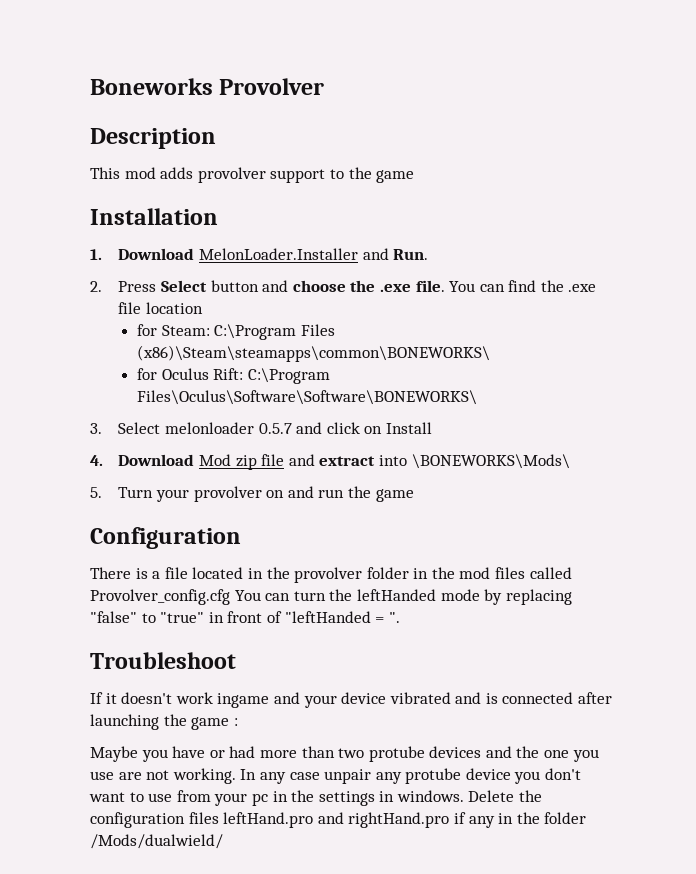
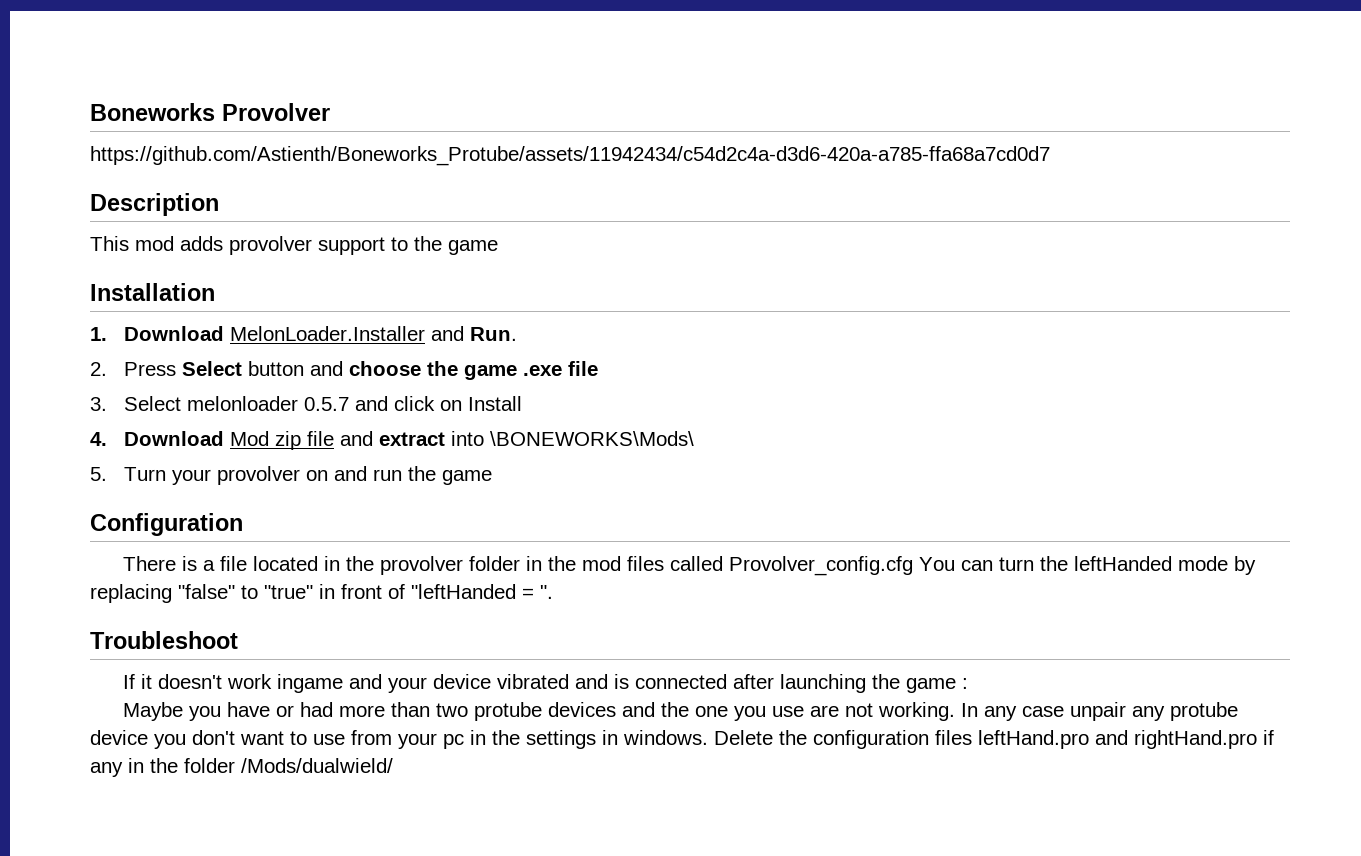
(325, 86) none -> [90,146,1050,166] // https://github.com/Astienth/Boneworks_Protube/assets/11942434/c54d2c4a-d3d6-420a-a785-ffa68a7cd0d7
[379,280,597,292] [118,302,203,314] [137,324,335,340] [137,345,491,362] [137,368,330,384] [137,390,478,405] .exe file. You can find the .exe file location // for Steam: C:\Program Files (x86)\Steam\steamapps\common\BONEWORKS\ // for Oculus Rift: C:\Program Files\Oculus\Software\Software\BONEWORKS\ -> [464,361,599,380] game .exe file

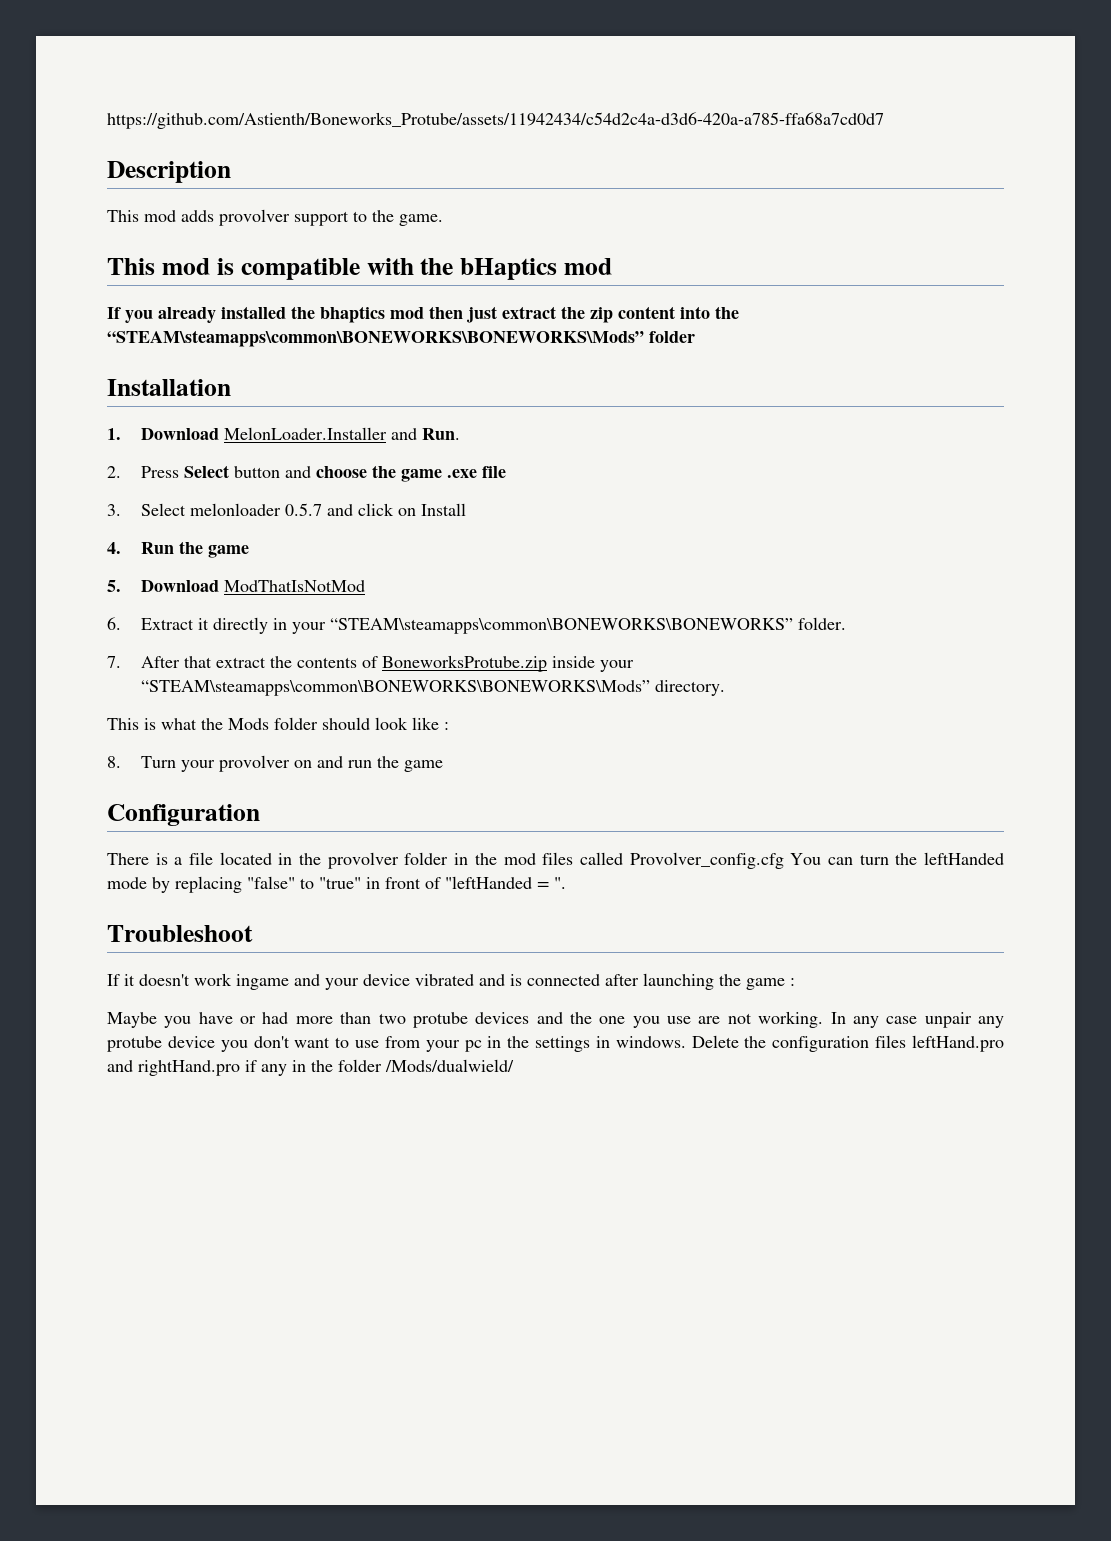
[90,103,330,121] Boneworks Provolver // -> (107, 120) none
[448,240,498,255] game -> [399,214,443,226] [107,258,613,280] [107,306,739,323] [107,330,695,347] game. // This mod is compatible with the bHaptics mod // If you already installed the bhaptics mod then just extract the zip content into the “STEAM\steamapps\common\BONEWORKS\BONEWORKS\Mods” folder
[124,431,695,450] [90,467,107,481] Download Mod zip file and extract into \BONEWORKS\Mods\ // 5. -> [141,541,250,558] [107,580,366,592] [107,617,847,634] [107,655,635,672] [141,680,726,696] [107,717,449,730] [107,756,121,768] Run the game // 5. Download ModThatIsNotMod // 6. Extract it directly in your “STEAM\steamapps\common\BONEWORKS\BONEWORKS” folder. // 7. After that extract the contents of BoneworksProtube.zip inside your “STEAM\steamapps\common\BONEWORKS\BONEWORKS\Mods” directory. // This is what the Mods folder should look like : // 8.

